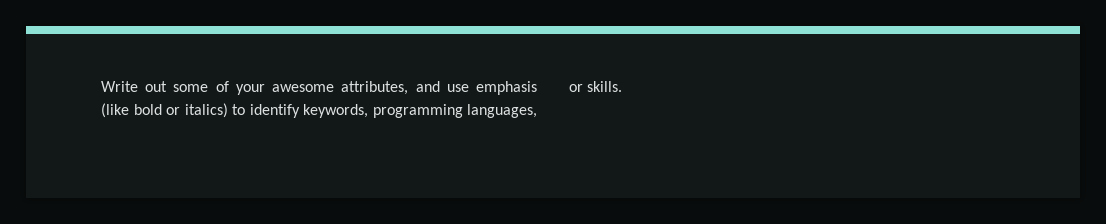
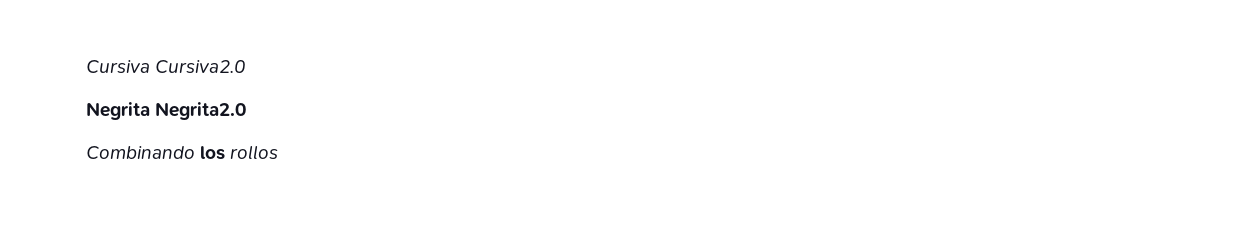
[101,81,537,95] [101,103,537,118] [569,81,623,92] Write out some of your awesome attributes, and use emphasis (like bold or italics) to identify keywords, programming languages, or skills. -> [86,60,246,73] [86,102,247,120] [86,145,279,160] Cursiva Cursiva2.0 // Negrita Negrita2.0 // Combinando los rollos

